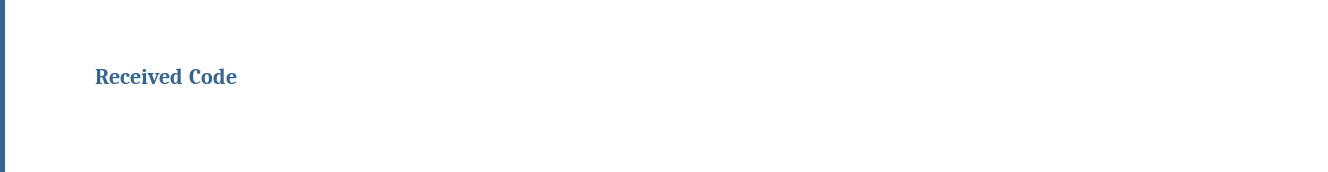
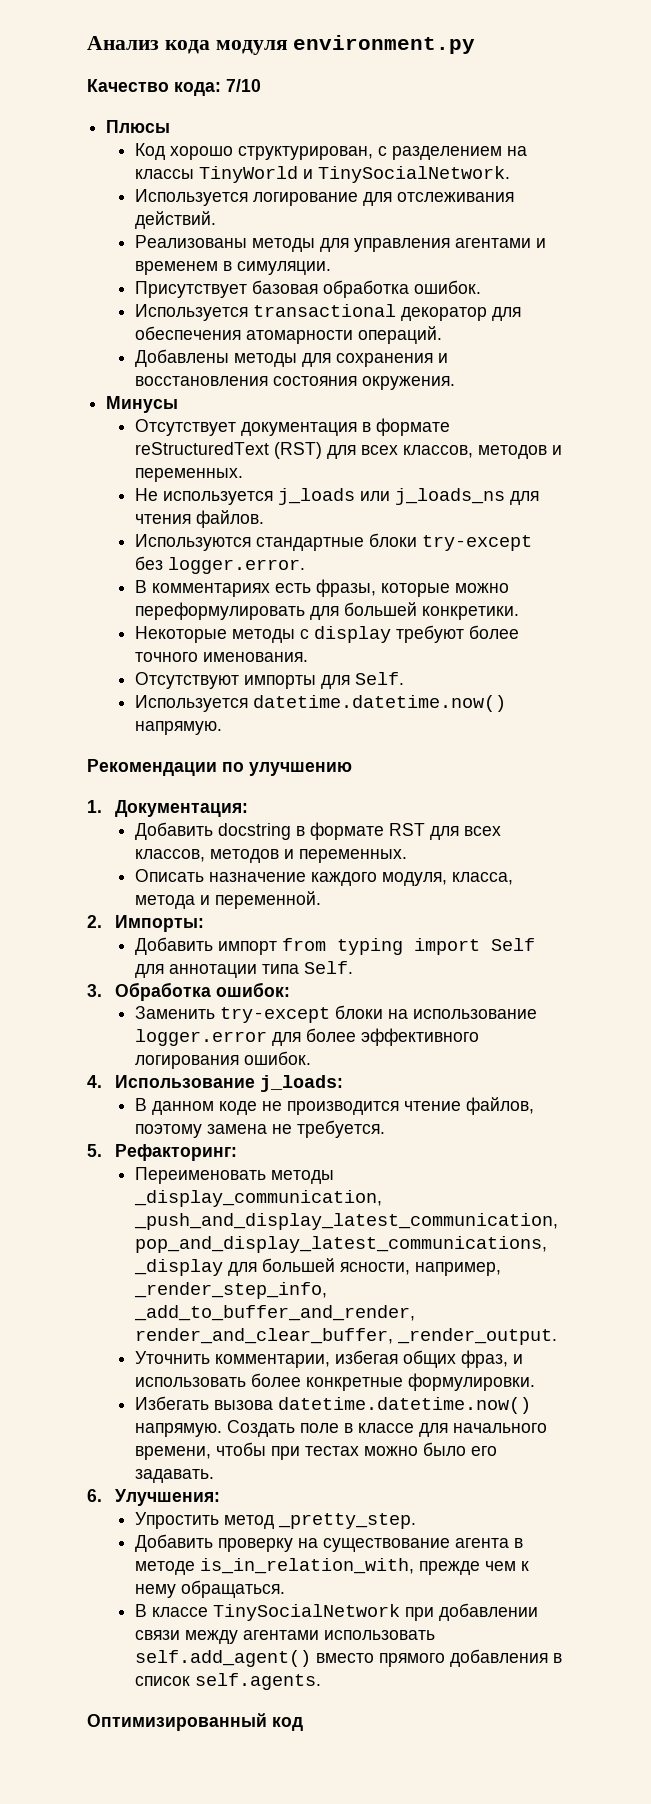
[95,68,237,84] Received Code -> [87,35,476,55] [87,79,261,96] [106,120,171,133] [134,143,527,160] [134,166,510,183] [134,189,514,206] [134,211,216,229] [134,235,546,252] [134,261,331,275] [134,280,481,298] [134,304,521,321] [134,326,442,344] [134,349,448,367] [134,376,455,390] [106,396,179,413] [134,418,450,436] [134,442,562,459] [134,468,243,482] [134,488,539,505] [134,510,264,528] [134,533,532,551] [134,556,305,574] [134,579,509,597] [134,602,519,620] [134,625,519,643] [134,652,308,662] [134,672,404,689] [134,695,506,712] [134,721,222,735] [87,759,352,776] [87,800,249,817] [134,822,501,840] [134,849,407,863] [134,869,513,886] [134,891,321,909] [87,915,205,932] [134,937,535,955] [134,961,353,978] [87,982,291,1001] [134,1005,537,1023] [134,1028,479,1046] [134,1051,311,1069] [87,1075,344,1092] [134,1097,534,1115] [134,1120,385,1138] [87,1144,238,1161] [134,1167,334,1184] [133,1190,382,1207] [133,1213,558,1230] [134,1236,547,1253] [133,1258,501,1276] [133,1282,327,1299] [133,1305,415,1321] [134,1328,557,1345] [134,1350,523,1368] [134,1373,535,1391] [134,1396,531,1414] [134,1420,547,1437] [134,1442,497,1460] [134,1469,214,1483] [87,1489,221,1506] [134,1512,416,1529] [134,1534,523,1552] [134,1558,529,1575] [134,1580,285,1598] [134,1603,538,1621] [134,1630,435,1644] [134,1649,562,1667] [134,1673,321,1690] [87,1713,303,1731] Анализ кода модуля environment.py // Качество кода: 7/10 // Плюсы // Код хорошо структурирован, с разделением на классы TinyWorld и TinySocialNetwork. // Используется логирование для отслеживания действий. // Реализованы методы для управления агентами и временем в симуляции. // Присутствует базовая обработка ошибок. // Используется transactional декоратор для обеспечения атомарности операций. // Добавлены методы для сохранения и восстановления состояния окружения. // Минусы // Отсутствует документация в формате reStructuredText (RST) для всех классов, методов и переменных. // Не используется j_loads или j_loads_ns для чтения файлов. // Используются стандартные блоки try-except без logger.error. // В комментариях есть фразы, которые можно переформулировать для большей конкретики. // Некоторые методы с display требуют более точного именования. // Отсутствуют импорты для Self. // Используется datetime.datetime.now() напрямую. // Рекомендации по улучшению // 1. Документация: // Добавить docstring в формате RST для всех классов, методов и переменных. // Описать назначение каждого модуля, класса, метода и переменной. // 2. Импорты: // Добавить импорт from typing import Self для аннотации типа Self. // 3. Обработка ошибок: // Заменить try-except блоки на использование logger.error для более эффективного логирования ошибок. // 4. Использование j_loads: // В данном коде не производится чтение файлов, поэтому замена не требуется. // 5. Рефакторинг: // Переименовать методы _display_communication, _push_and_display_latest_communication, pop_and_display_latest_communications, _display для большей ясности, например, _render_step_info, _add_to_buffer_and_render, render_and_clear_buffer, _render_output. // Уточнить комментарии, избегая общих фраз, и использовать более конкретные формулировки. // Избегать вызова datetime.datetime.now() напрямую. Создать поле в классе для начального времени, чтобы при тестах можно было его задавать. // 6. Улучшения: // Упростить метод _pretty_step. // Добавить проверку на существование агента в методе is_in_relation_with, прежде чем к нему обращаться. // В классе TinySocialNetwork при добавлении связи между агентами использовать self.add_agent() вместо прямого добавления в список self.agents. // Оптимизированный код

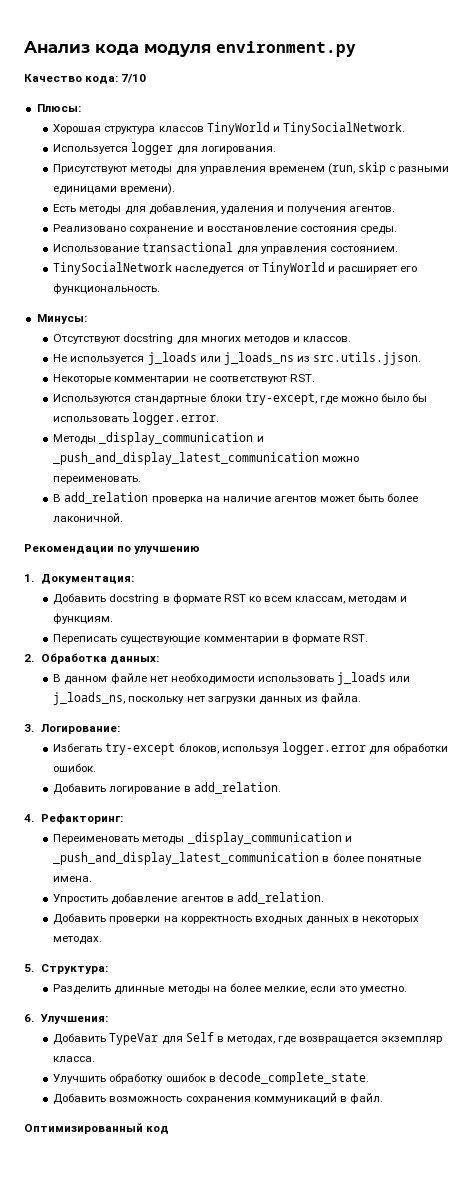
[106,120,171,133] [134,143,527,160] [134,166,510,183] [134,189,514,206] [134,211,216,229] [134,235,546,252] [134,261,331,275] [134,280,481,298] [134,304,521,321] [134,326,442,344] [134,349,448,367] [134,376,455,390] [106,396,179,413] [134,418,450,436] [134,442,562,459] [134,468,243,482] Плюсы // Код хорошо структурирован, с разделением на классы TinyWorld и TinySocialNetwork. // Используется логирование для отслеживания действий. // Реализованы методы для управления агентами и временем в симуляции. // Присутствует базовая обработка ошибок. // Используется transactional декоратор для обеспечения атомарности операций. // Добавлены методы для сохранения и восстановления состояния окружения. // Минусы // Отсутствует документация в формате reStructuredText (RST) для всех классов, методов и переменных. -> [36,104,81,112] [53,122,405,135] [53,142,276,155] [53,162,450,175] [53,183,176,195] [53,203,396,215] [53,224,397,235] [53,242,398,255] [53,262,417,275] [53,283,161,294] [36,314,87,324] [53,334,351,345] Плюсы: // Хорошая структура классов TinyWorld и TinySocialNetwork. // Используется logger для логирования. // Присутствуют методы для управления временем (run, skip с разными единицами времени). // Есть методы для добавления, удаления и получения агентов. // Реализовано сохранение и восстановление состояния среды. // Использование transactional для управления состоянием. // TinySocialNetwork наследуется от TinyWorld и расширяет его функциональность. // Минусы: // Отсутствуют docstring для многих методов и классов.
[509,491,539,505] [134,510,264,528] [134,533,532,551] [134,556,305,574] [134,579,509,597] [134,602,519,620] [134,625,519,643] [134,652,308,662] [134,672,404,689] [134,695,506,712] [134,721,222,735] для чтения файлов. // Используются стандартные блоки try-except без logger.error. // В комментариях есть фразы, которые можно переформулировать для большей конкретики. // Некоторые методы с display требуют более точного именования. // Отсутствуют импорты для Self. // Используется datetime.datetime.now() напрямую. -> [296,352,421,365] [53,374,315,384] [53,393,428,405] [53,412,220,425] [53,432,264,445] [53,452,360,465] [53,476,142,484] [53,492,419,504] [53,513,124,522] из src.utils.jjson. // Некоторые комментарии не соответствуют RST. // Используются стандартные блоки try-except, где можно было бы использовать logger.error. // Методы _display_communication и _push_and_display_latest_communication можно переименовать. // В add_relation проверка на наличие агентов может быть более лаконичной.
[429,826,501,840] [134,849,407,863] [134,869,513,886] [134,891,321,909] [87,915,205,932] [134,937,535,955] [134,961,353,978] [87,982,291,1001] [134,1005,537,1023] [134,1028,479,1046] [134,1051,311,1069] [87,1075,344,1092] [134,1097,534,1115] [134,1120,385,1138] [87,1144,238,1161] [134,1167,334,1184] [133,1190,382,1207] [133,1213,558,1230] [134,1236,547,1253] [133,1258,501,1276] [133,1282,327,1299] [133,1305,415,1321] [134,1328,557,1345] [134,1350,523,1368] [134,1373,535,1391] [134,1396,531,1414] [134,1420,547,1437] [134,1442,497,1460] [134,1469,214,1483] [87,1489,221,1506] [134,1512,416,1529] [134,1534,523,1552] [134,1558,529,1575] [134,1580,285,1598] [134,1603,538,1621] [134,1630,435,1644] [134,1649,562,1667] [134,1673,321,1690] для всех классов, методов и переменных. // Описать назначение каждого модуля, класса, метода и переменной. // 2. Импорты: // Добавить импорт from typing import Self для аннотации типа Self. // 3. Обработка ошибок: // Заменить try-except блоки на использование logger.error для более эффективного логирования ошибок. // 4. Использование j_loads: // В данном коде не производится чтение файлов, поэтому замена не требуется. // 5. Рефакторинг: // Переименовать методы _display_communication, _push_and_display_latest_communication, pop_and_display_latest_communications, _display для большей ясности, например, _render_step_info, _add_to_buffer_and_render, render_and_clear_buffer, _render_output. // Уточнить комментарии, избегая общих фраз, и использовать более конкретные формулировки. // Избегать вызова datetime.datetime.now() напрямую. Создать поле в классе для начального времени, чтобы при тестах можно было его задавать. // 6. Улучшения: // Упростить метод _pretty_step. // Добавить проверку на существование агента в методе is_in_relation_with, прежде чем к нему обращаться. // В классе TinySocialNetwork при добавлении связи между агентами использовать self.add_agent() вместо прямого добавления в список self.agents. -> [248,596,408,605] [53,613,114,624] [53,633,368,644] [24,653,159,664] [53,672,411,685] [53,692,361,705] [24,724,120,734] [53,742,448,755] [53,763,97,772] [53,782,281,795] [24,814,123,824] [53,832,352,845] [53,852,421,865] [53,876,93,882] [53,892,324,905] [53,913,420,925] [53,936,103,945] [24,964,108,974] [53,983,408,995] [24,1014,108,1024] [53,1032,443,1045] [53,1056,96,1062] [53,1072,369,1085] [53,1093,383,1105] ко всем классам, методам и функциям. // Переписать существующие комментарии в формате RST. // 2. Обработка данных: // В данном файле нет необходимости использовать j_loads или j_loads_ns, поскольку нет загрузки данных из файла. // 3. Логирование: // Избегать try-except блоков, используя logger.error для обработки ошибок. // Добавить логирование в add_relation. // 4. Рефакторинг: // Переименовать методы _display_communication и _push_and_display_latest_communication в более понятные имена. // Упростить добавление агентов в add_relation. // Добавить проверки на корректность входных данных в некоторых методах. // 5. Структура: // Разделить длинные методы на более мелкие, если это уместно. // 6. Улучшения: // Добавить TypeVar для Self в методах, где возвращается экземпляр класса. // Улучшить обработку ошибок в decode_complete_state. // Добавить возможность сохранения коммуникаций в файл.

